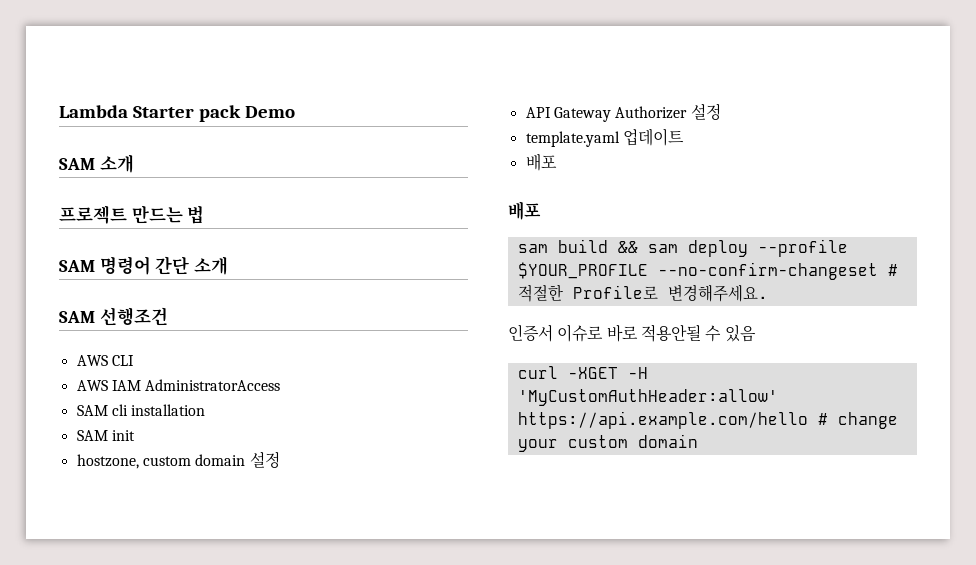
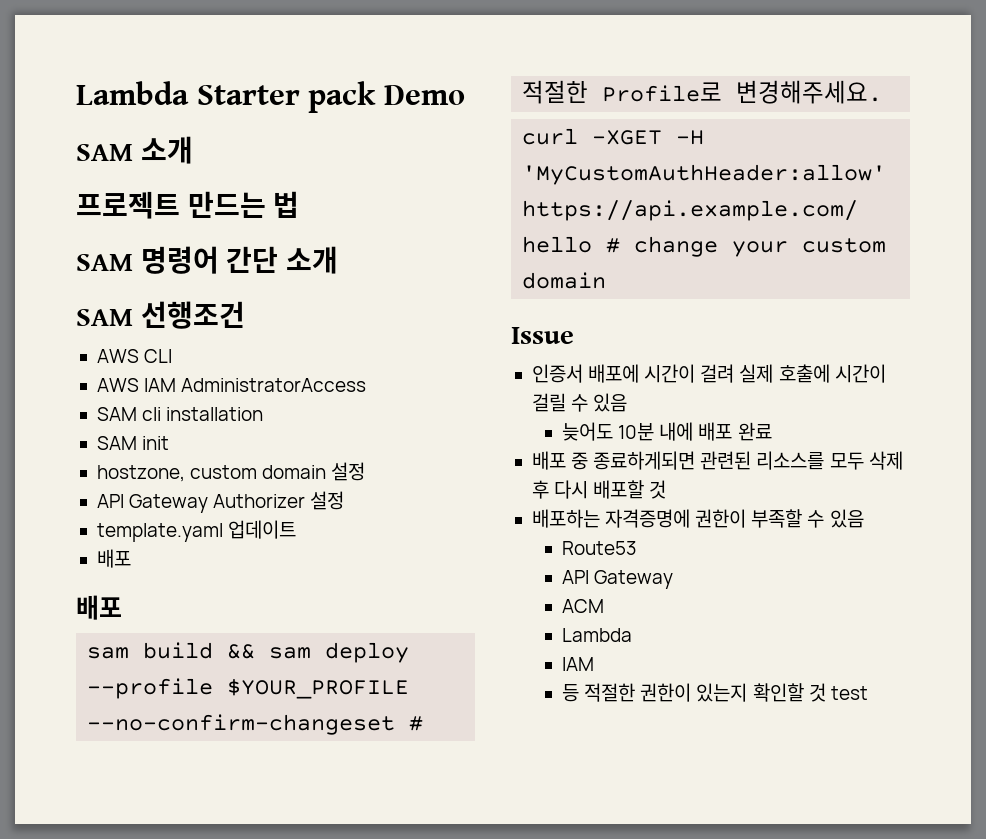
[508,324,756,342] // 인증서 이슈로 바로 적용안될 수 있음 -> (883, 92) none
(698, 441) none -> [511,327,574,344] [531,364,886,383] [531,393,628,412] [562,422,772,441] [531,451,903,470] [531,480,667,499] [531,509,864,528] [562,541,638,555] [562,570,674,589] [562,599,605,613] [562,628,633,642] [562,657,595,671] [562,683,868,702] // Issue // 인증서 배포에 시간이 걸려 실제 호출에 시간이 걸릴 수 있음 // 늦어도 10분 내에 배포 완료 // 배포 중 종료하게되면 관련된 리소스를 모두 삭제 후 다시 배포할 것 // 배포하는 자격증명에 권한이 부족할 수 있음 // Route53 // API Gateway // ACM // Lambda // IAM // 등 적절한 권한이 있는지 확인할 것 test

